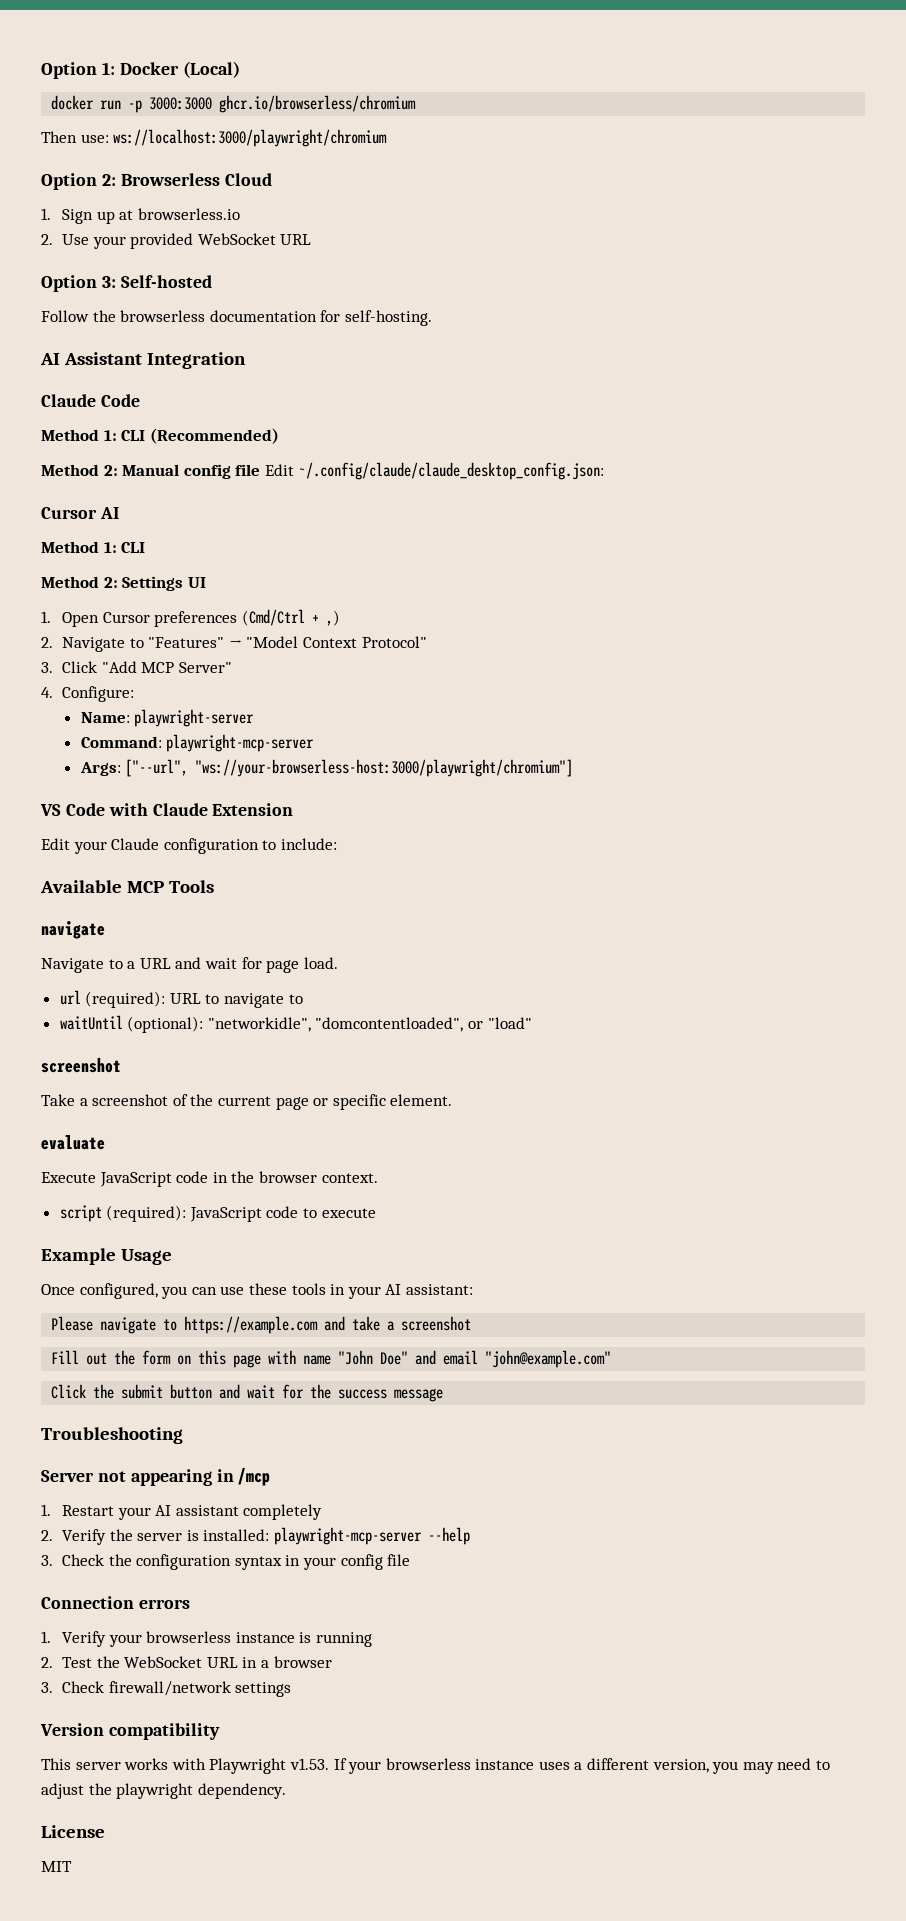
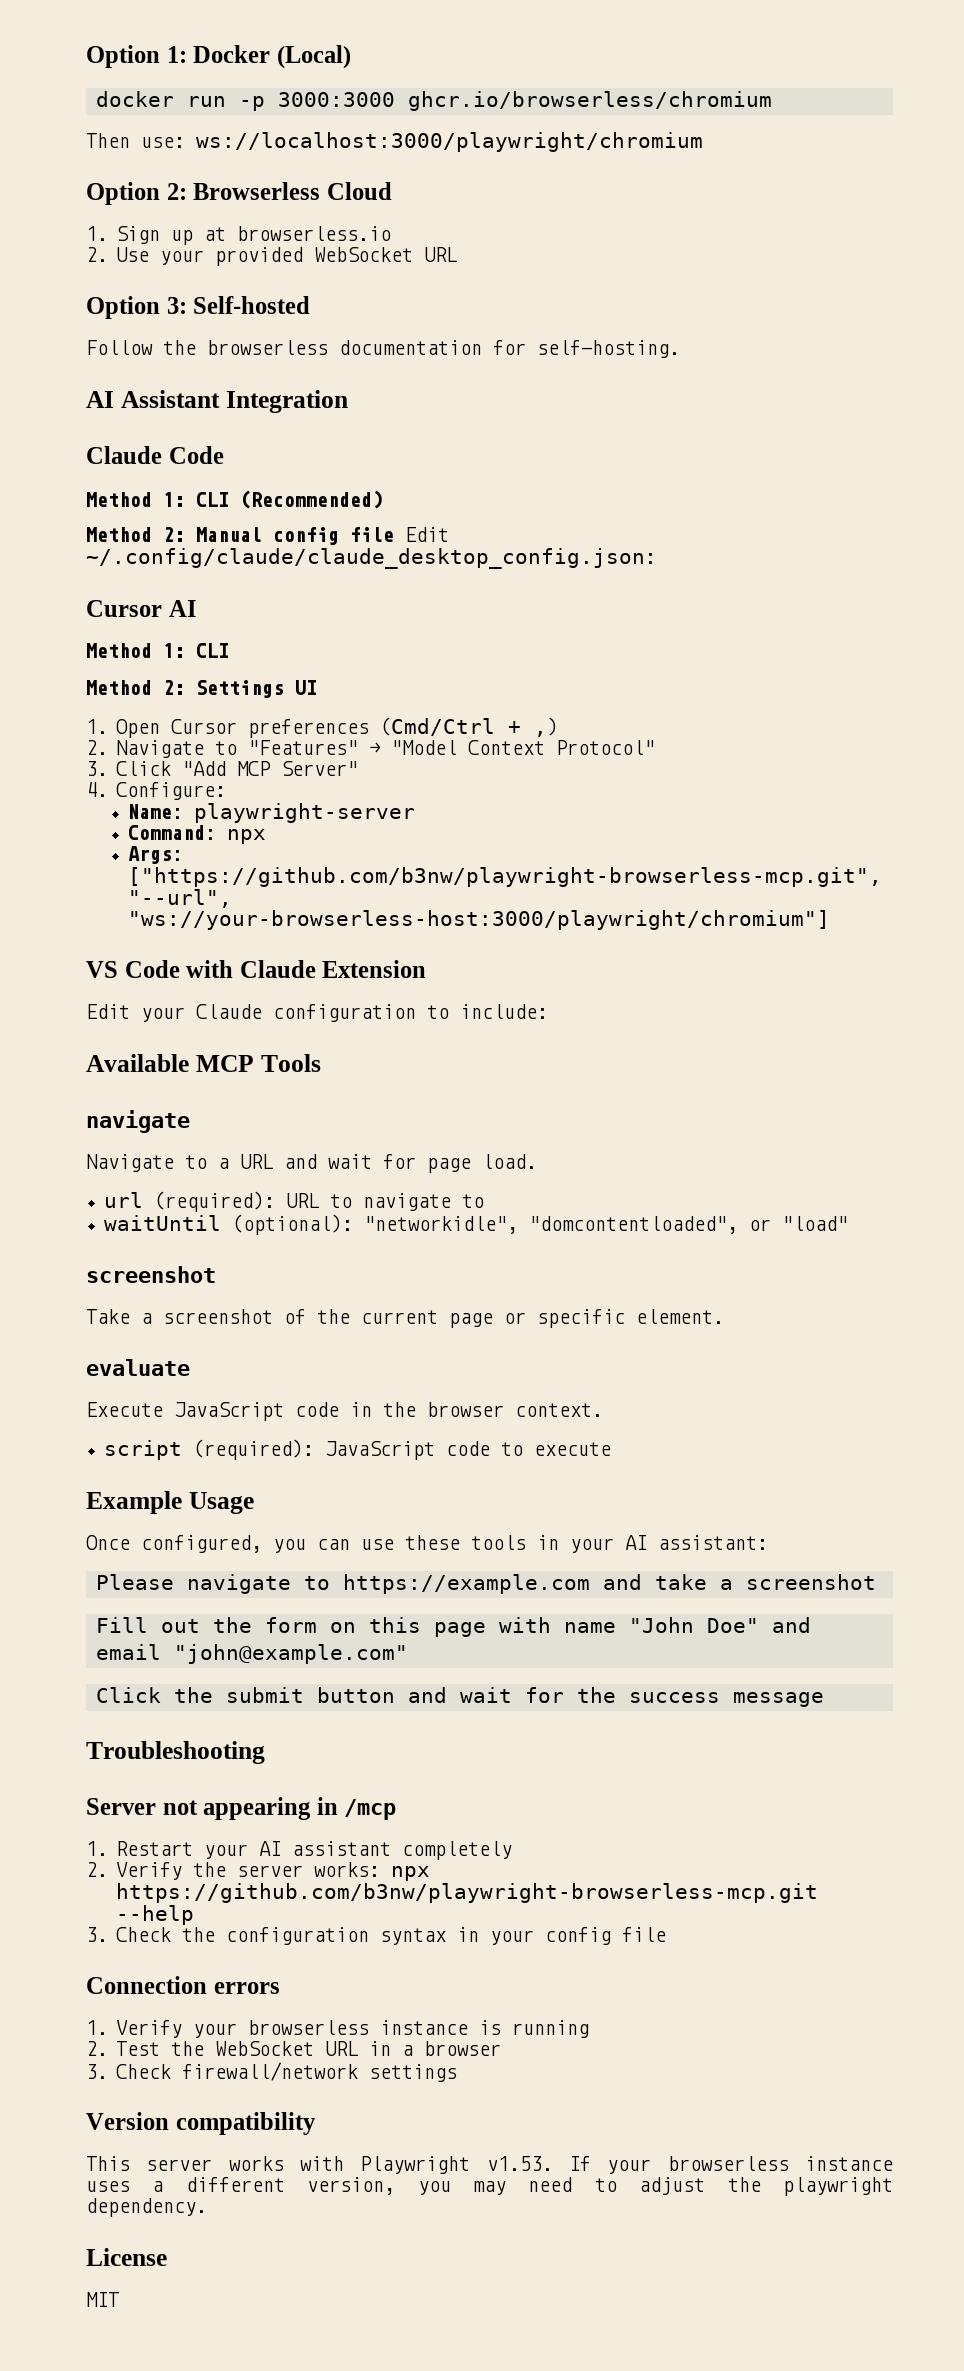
[166,734,315,752] playwright-mcp-server -> [227,829,267,844] npx
[125,759,189,777] ["--url", -> [128,867,883,887] [128,889,233,908] ["https://github.com/b3nw/playwright-browserless-mcp.git", "--url",
[186,1527,422,1545] is installed: playwright-mcp-server -> [314,1862,431,1881] [116,1883,819,1903] works: npx https://github.com/b3nw/playwright-browserless-mcp.git

